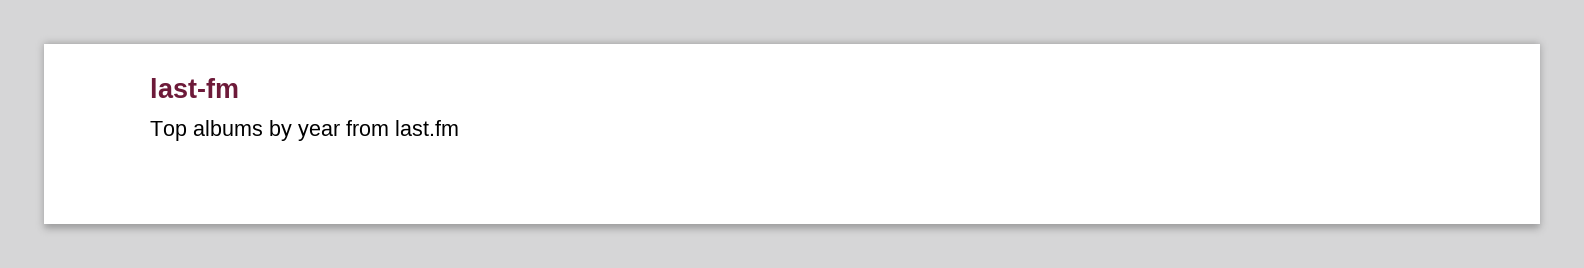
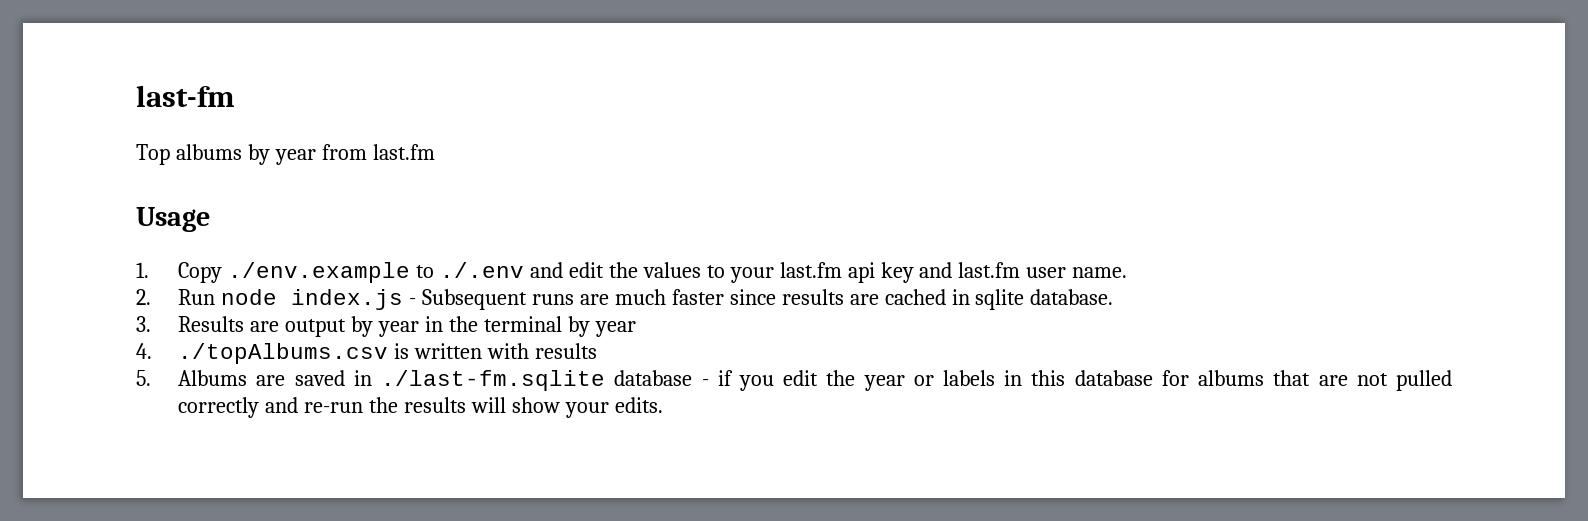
(459, 128) none -> [136,207,210,232] [136,262,1128,283] [136,289,1114,310] [136,316,636,337] [136,343,597,364] [136,370,1453,391] [178,397,663,418] // Usage // 1. Copy ./env.example to ./.env and edit the values to your last.fm api key and last.fm user name. // 2. Run node index.js - Subsequent runs are much faster since results are cached in sqlite database. // 3. Results are output by year in the terminal by year // 4. ./topAlbums.csv is written with results // 5. Albums are saved in ./last-fm.sqlite database - if you edit the year or labels in this database for albums that are not pulled correctly and re-run the results will show your edits.

